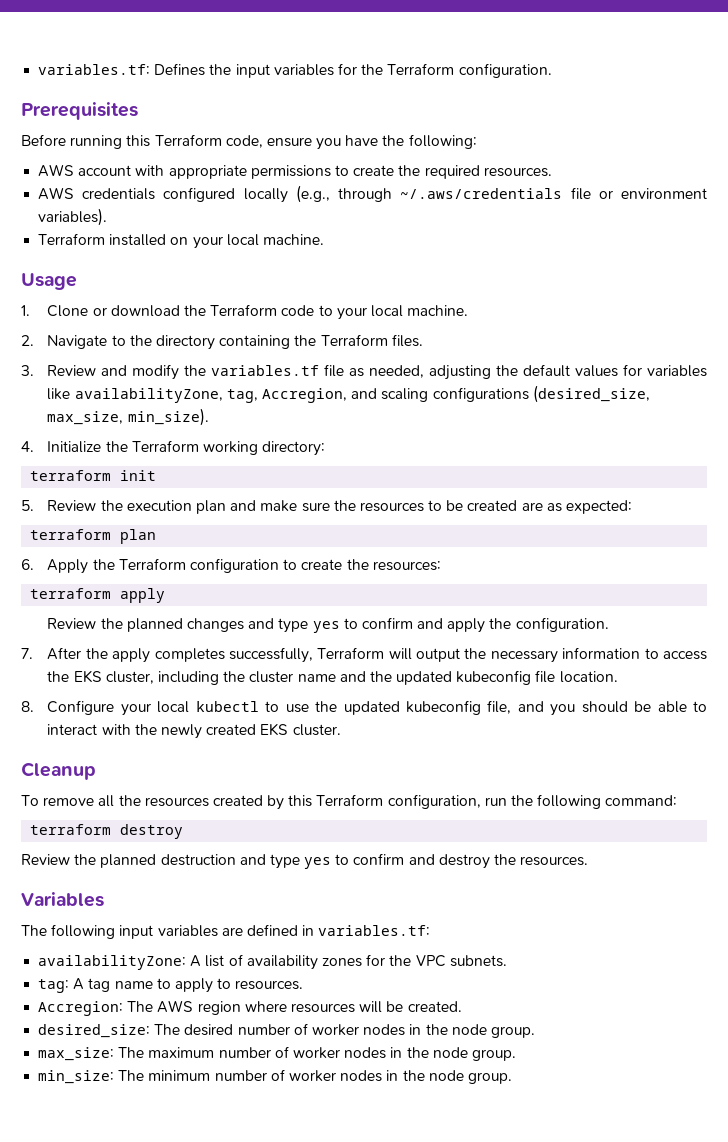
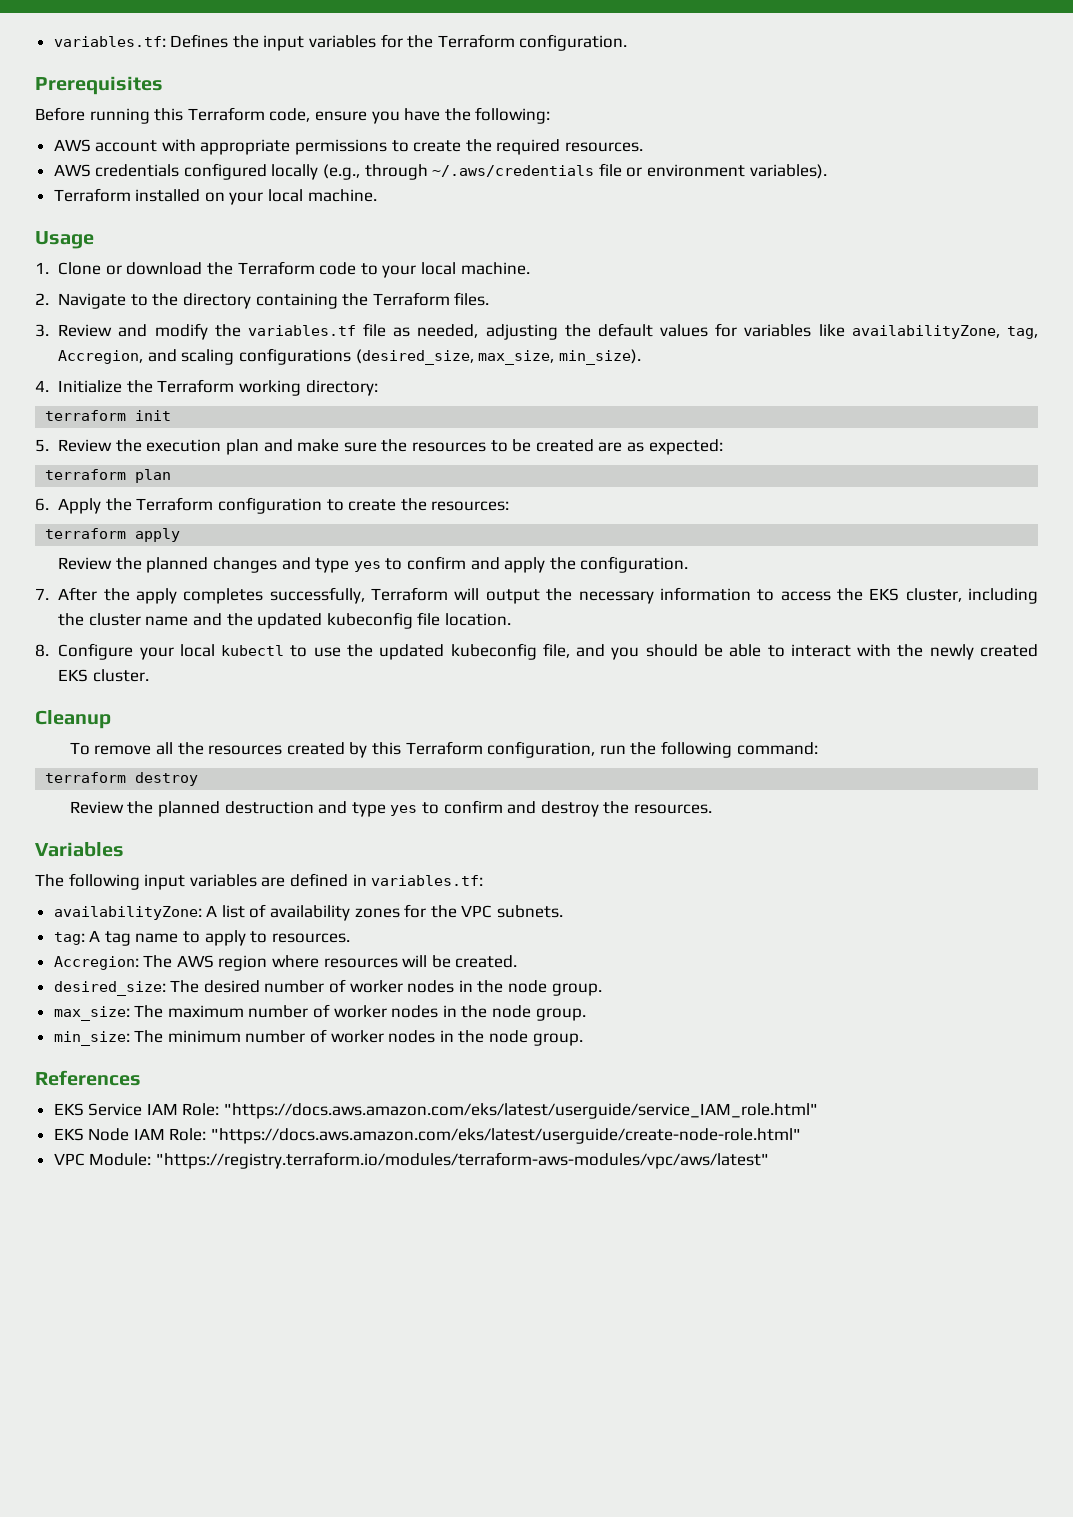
(512, 1078) none -> [35,1070,141,1086] [53,1103,819,1119] [53,1128,802,1144] [53,1152,769,1169] // References // EKS Service IAM Role: "https://docs.aws.amazon.com/eks/latest/userguide/service_IAM_role.html" // EKS Node IAM Role: "https://docs.aws.amazon.com/eks/latest/userguide/create-node-role.html" // VPC Module: "https://registry.terraform.io/modules/terraform-aws-modules/vpc/aws/latest"

